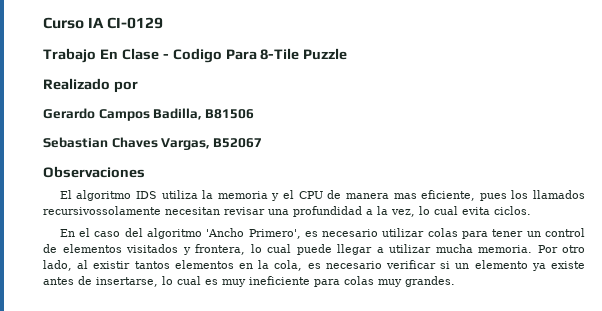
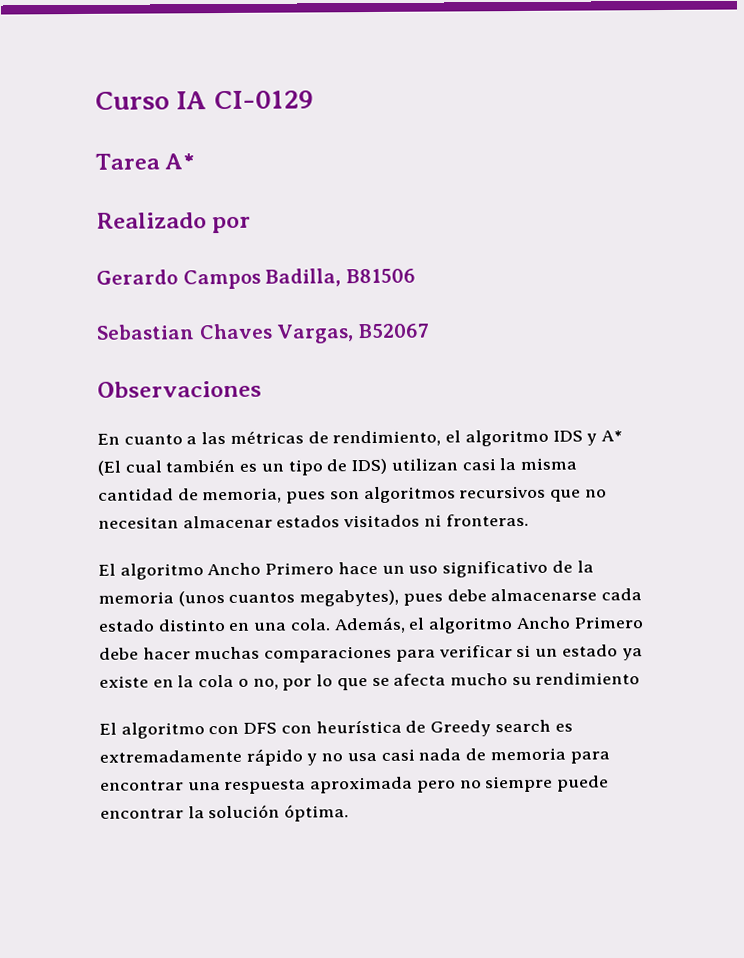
[43,48,348,63] Trabajo En Clase - Codigo Para 8-Tile Puzzle -> [95,153,196,170] Tarea A*
[59,190,585,201] [43,206,531,217] [59,228,586,239] [43,244,585,255] [43,260,382,271] El algoritmo IDS utiliza la memoria y el CPU de manera mas eficiente, pues los llamados recursivossolamente necesitan revisar una profundidad a la vez, lo cual evita ciclos. // En el caso del algoritmo 'Ancho Primero', es necesario utilizar colas para tener un control de elementos visitados y frontera, lo cual puede llegar a utilizar mucha memoria. Por otro lado, al existir tantos elementos en la cola, es necesario -> [97,429,623,447] [97,457,577,476] [98,485,607,504] [98,513,529,529] [98,560,594,580] [98,588,643,607] [98,616,644,634] [99,645,436,663] En cuanto a las métricas de rendimiento, el algoritmo IDS y A* (El cual también es un tipo de IDS) utilizan casi la misma cantidad de memoria, pues son algoritmos recursivos que no necesitan almacenar estados visitados ni fronteras. // El algoritmo Ancho Primero hace un uso significativo de la memoria (unos cuantos megabytes), pues debe almacenarse cada estado distinto en una cola. Además, el algoritmo Ancho Primero debe hacer muchas comparaciones para
[474,260,528,269] elemento -> [561,644,618,657] estado
[43,276,455,287] antes de insertarse, lo cual es muy ineficiente para colas muy grandes. -> [152,672,641,691] [99,719,573,739] [99,747,610,766] [100,775,610,795] [100,804,350,822] en la cola o no, por lo que se afecta mucho su rendimiento // El algoritmo con DFS con heurística de Greedy search es extremadamente rápido y no usa casi nada de memoria para encontrar una respuesta aproximada pero no siempre puede encontrar la solución óptima.

